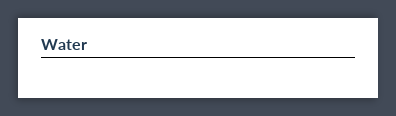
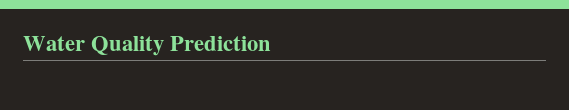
(87, 44) none -> [91,36,272,56] Quality Prediction

